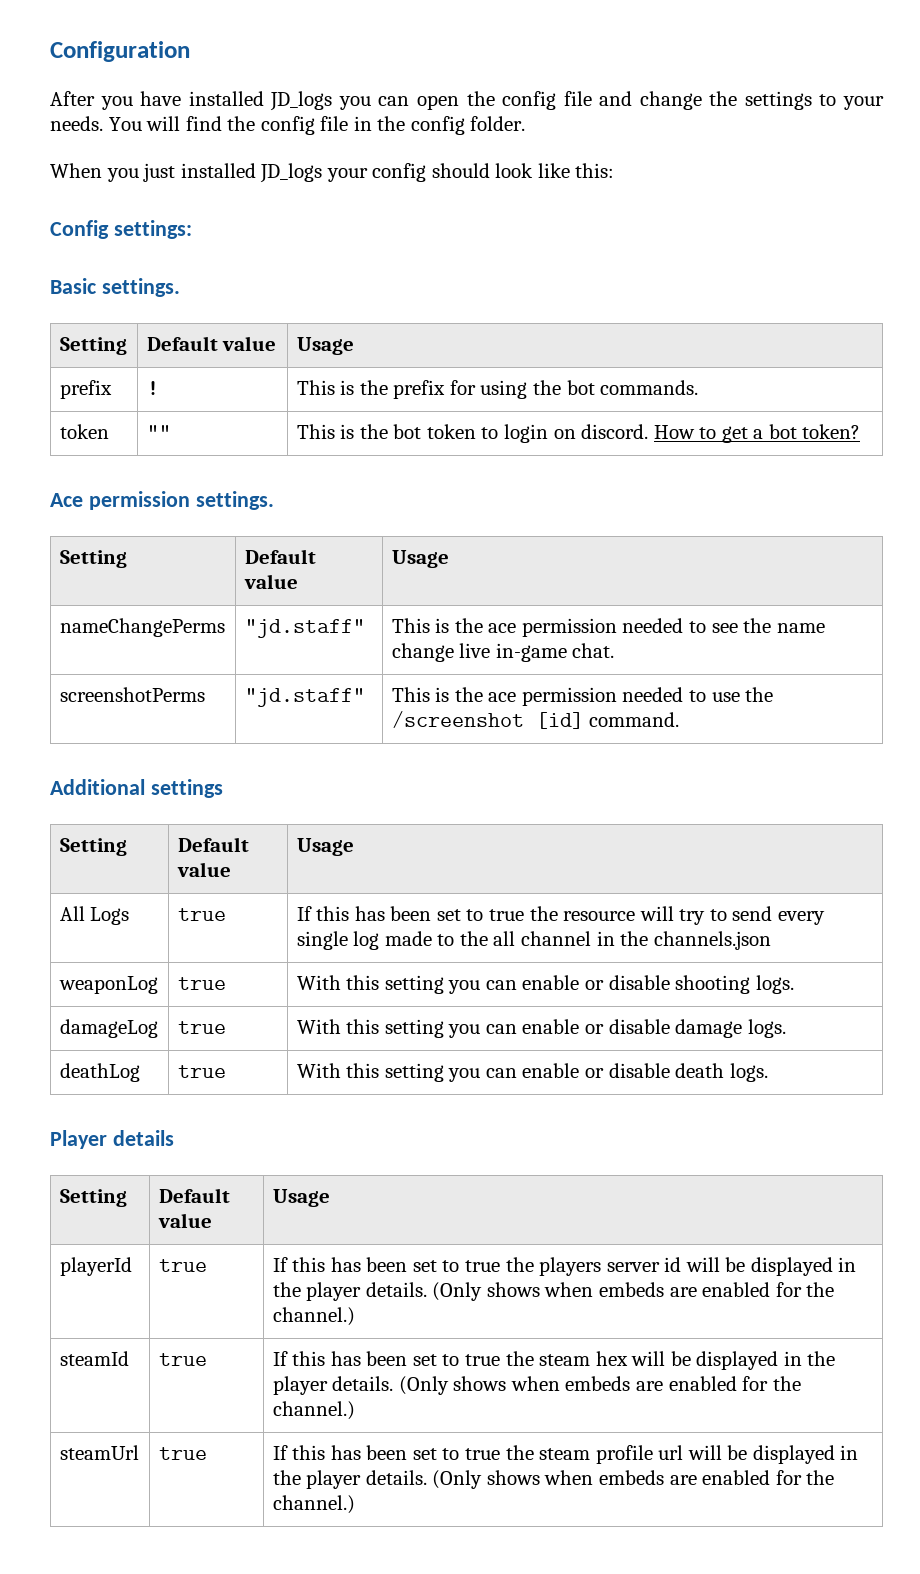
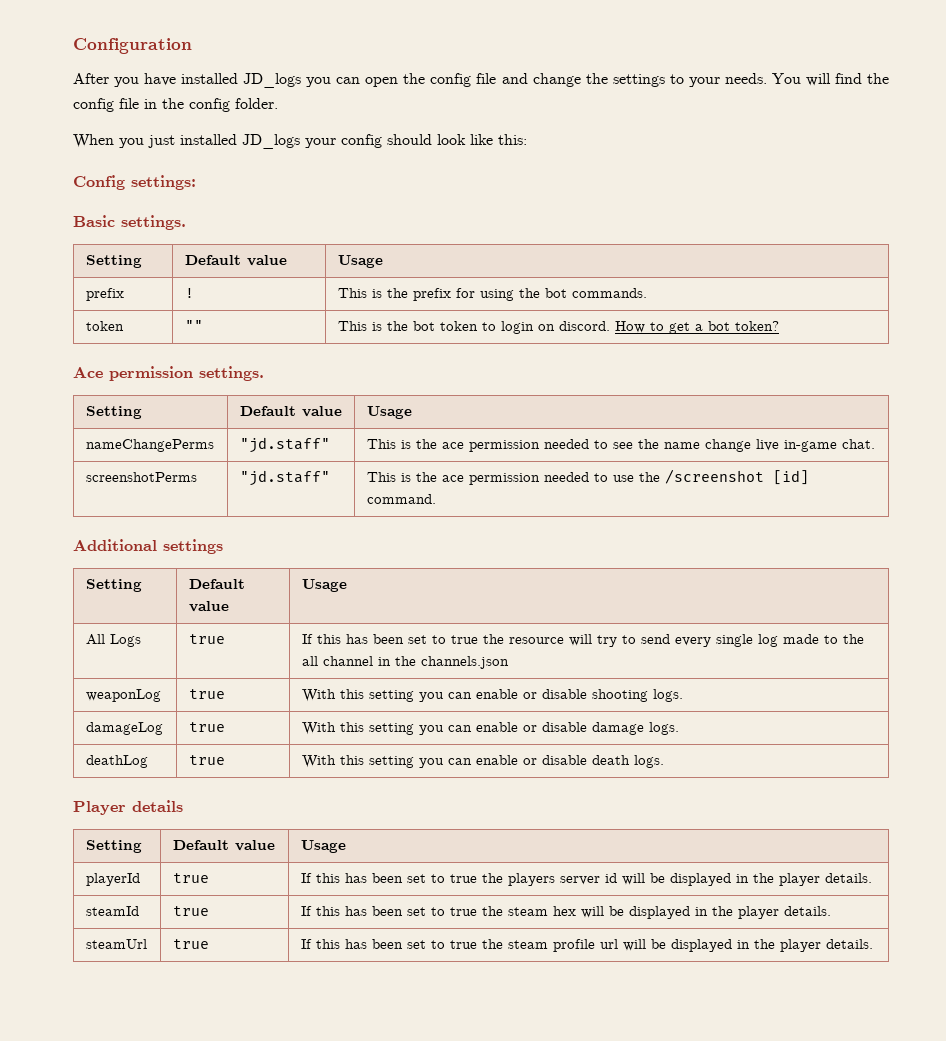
[432,1282,835,1301] [272,1307,355,1326] (Only shows when embeds are enabled for the channel.) -> (872, 878) none
[398,1376,801,1395] [272,1401,355,1420] (Only shows when embeds are enabled for the channel.) -> (831, 911) none
[432,1470,835,1489] [272,1495,355,1514] (Only shows when embeds are enabled for the channel.) -> (873, 944) none

